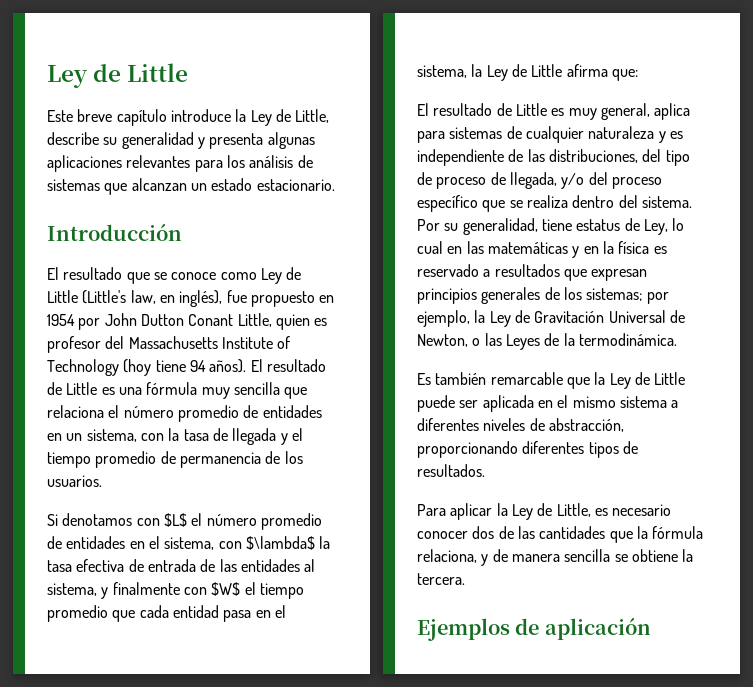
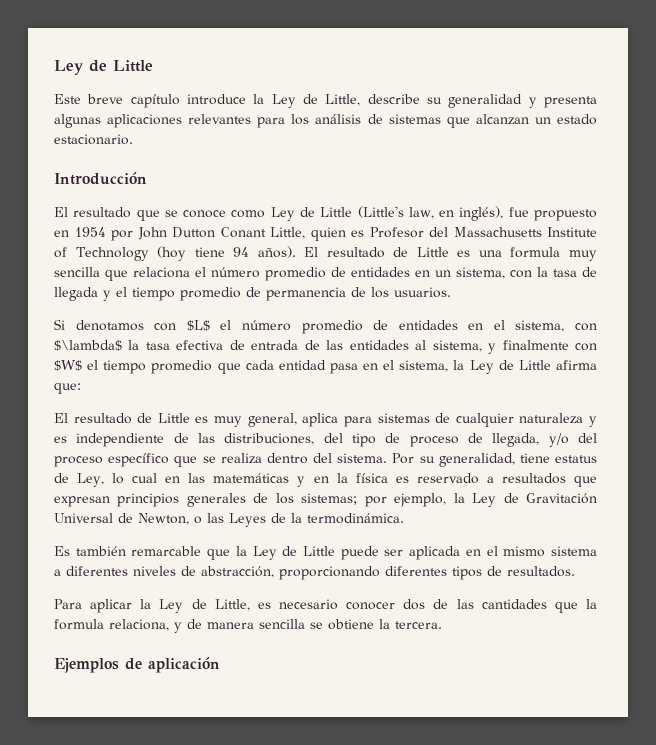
[47,336,101,353] profesor -> [369,227,424,238] Profesor
[146,382,198,395] fórmula -> [510,247,561,258] formula
[652,526,704,539] fórmula -> [54,619,104,630] formula

